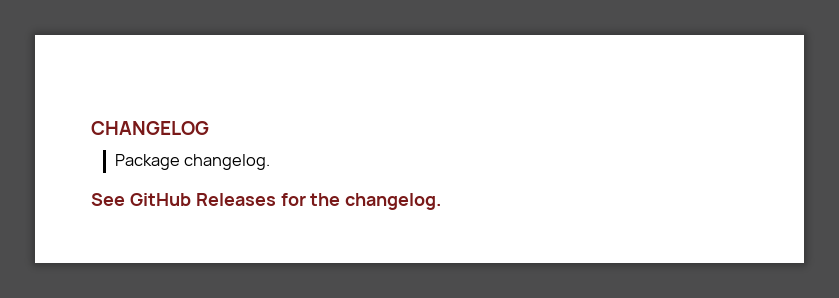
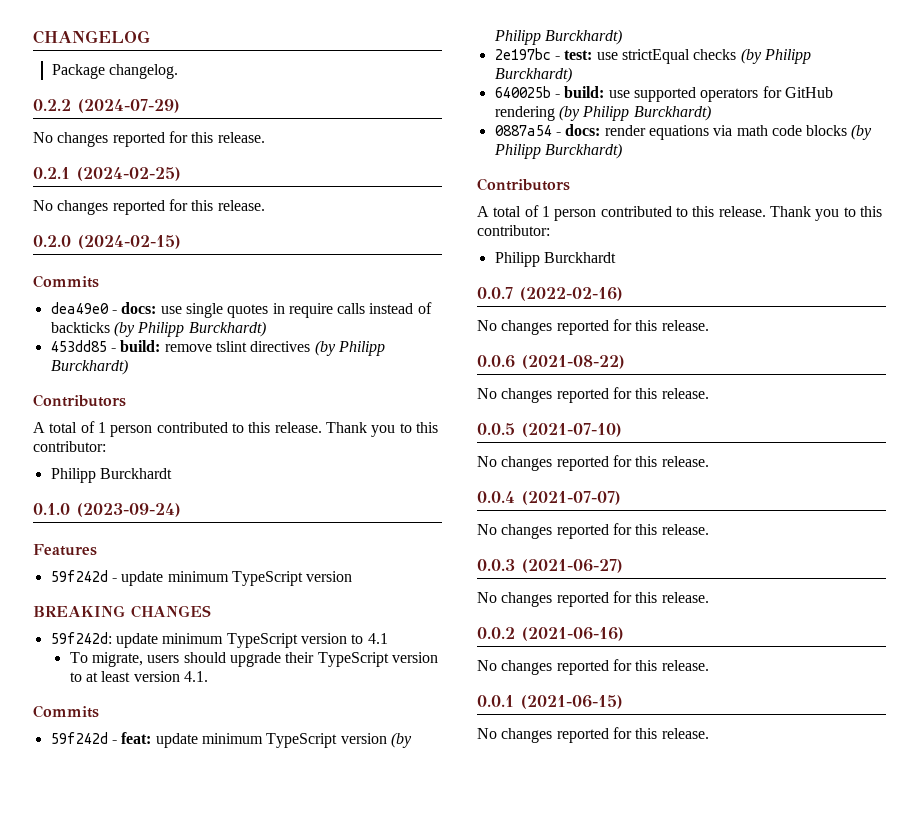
[91,193,442,210] See GitHub Releases for the changelog. -> [33,99,180,113] [33,131,265,147] [33,167,181,181] [33,199,265,215] [33,235,181,249] [33,275,99,288] [50,302,432,318] [50,321,266,337] [50,340,385,356] [50,359,128,375] [33,394,126,407] [33,421,438,437] [33,441,106,452] [50,468,172,483] [33,503,181,517] [33,544,97,556] [50,570,353,586] [33,605,211,618] [50,632,388,648] [69,652,438,667] [69,671,208,682] [33,705,99,718] [50,732,412,748] [493,29,622,45] [494,48,811,64] [494,67,572,83] [494,86,833,102] [494,105,711,121] [494,124,873,140] [493,143,622,159] [477,178,570,191] [477,205,882,221] [477,225,550,236] [494,252,616,267] [477,287,623,301] [477,319,709,335] [477,355,625,369] [477,387,709,403] [477,423,622,437] [477,455,709,471] [477,491,621,505] [477,523,709,539] [477,559,623,573] [477,591,709,607] [477,627,624,641] [477,659,709,675] [477,695,623,709] [477,727,709,743] 0.2.2 (2024-07-29) // No changes reported for this release. // 0.2.1 (2024-02-25) // No changes reported for this release. // 0.2.0 (2024-02-15) // Commits // dea49e0 - docs: use single quotes in require calls instead of backticks (by Philipp Burckhardt) // 453dd85 - build: remove tslint directives (by Philipp Burckhardt) // Contributors // A total of 1 person contributed to this release. Thank you to this contributor: // Philipp Burckhardt // 0.1.0 (2023-09-24) // Features // 59f242d - update minimum TypeScript version // BREAKING CHANGES // 59f242d: update minimum TypeScript version to 4.1 // To migrate, users should upgrade their TypeScript version to at least version 4.1. // Commits // 59f242d - feat: update minimum TypeScript version (by Philipp Burckhardt) // 2e197bc - test: use strictEqual checks (by Philipp Burckhardt) // 640025b - build: use supported operators for GitHub rendering (by Philipp Burckhardt) // 0887a54 - docs: render equations via math code blocks (by Philipp Burckhardt) // Contributors // A total of 1 person contributed to this release. Thank you to this contributor: // Philipp Burckhardt // 0.0.7 (2022-02-16) // No changes reported for this release. // 0.0.6 (2021-08-22) // No changes reported for this release. // 0.0.5 (2021-07-10) // No changes reported for this release. // 0.0.4 (2021-07-07) // No changes reported for this release. // 0.0.3 (2021-06-27) // No changes reported for this release. // 0.0.2 (2021-06-16) // No changes reported for this release. // 0.0.1 (2021-06-15) // No changes reported for this release.

